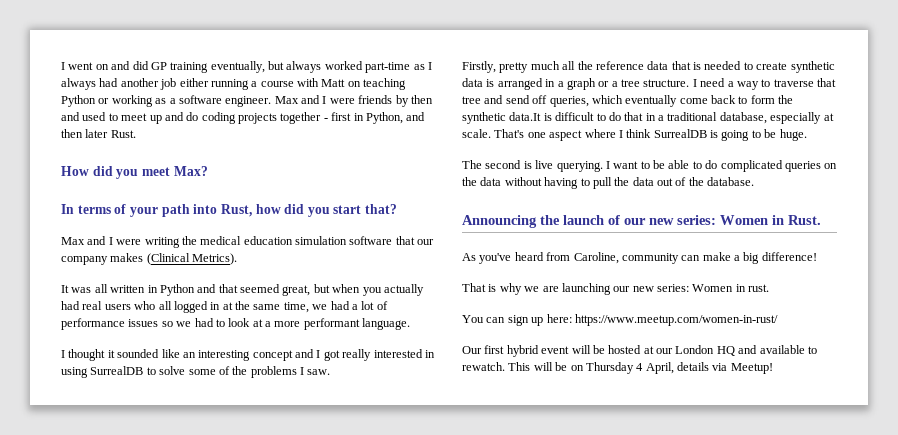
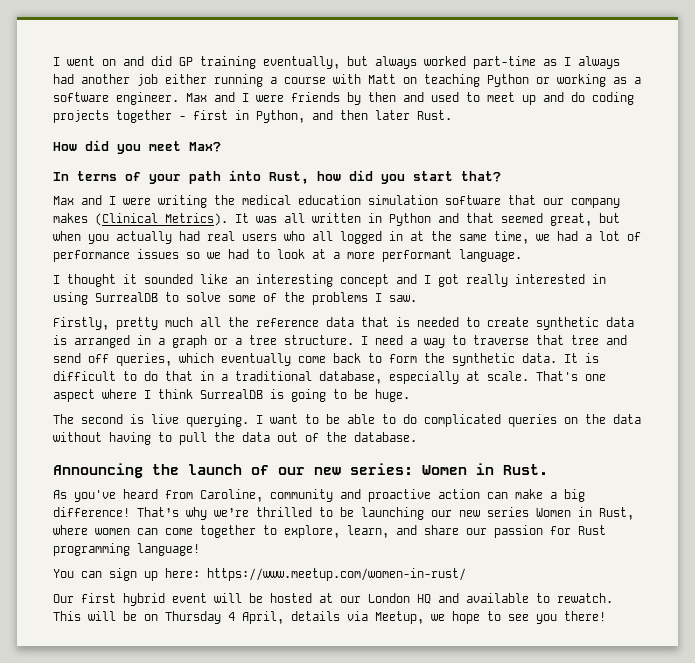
(238, 259) // -> (228, 219) none
[509,112,542,121] data.It -> [522,353,578,363] data. It
(679, 258) none -> [340,489,480,502] and proactive action
[462,283,559,295] // That is why we are -> [137,507,354,520] That’s why we’re thrilled to be
[657,284,770,292] series: Women in rust. -> [487,507,634,520] [53,525,606,538] [53,543,200,556] series Women in Rust, where women can come together to explore, learn, and share our passion for Rust programming language!
[730,363,773,374] Meetup! -> [375,611,606,624] Meetup, we hope to see you there!

